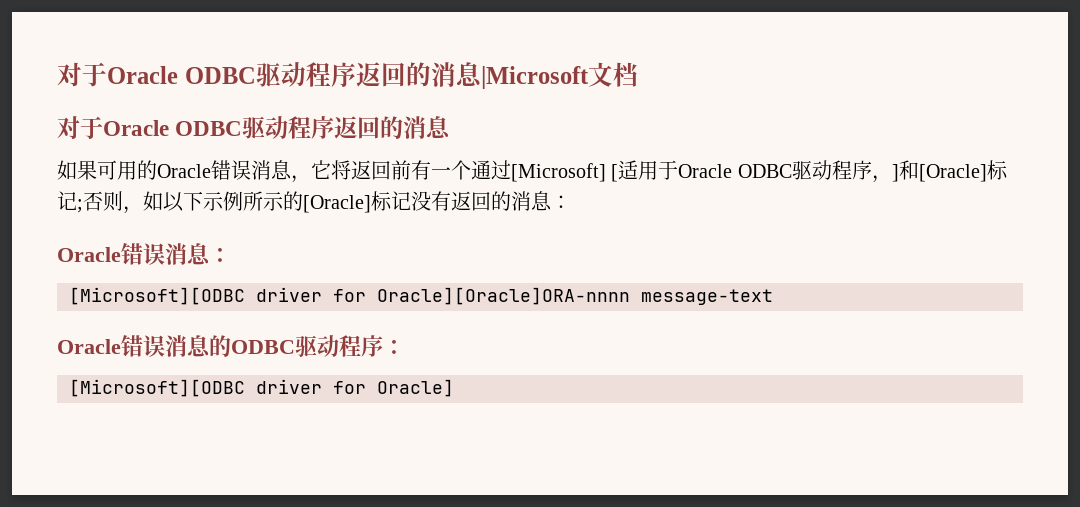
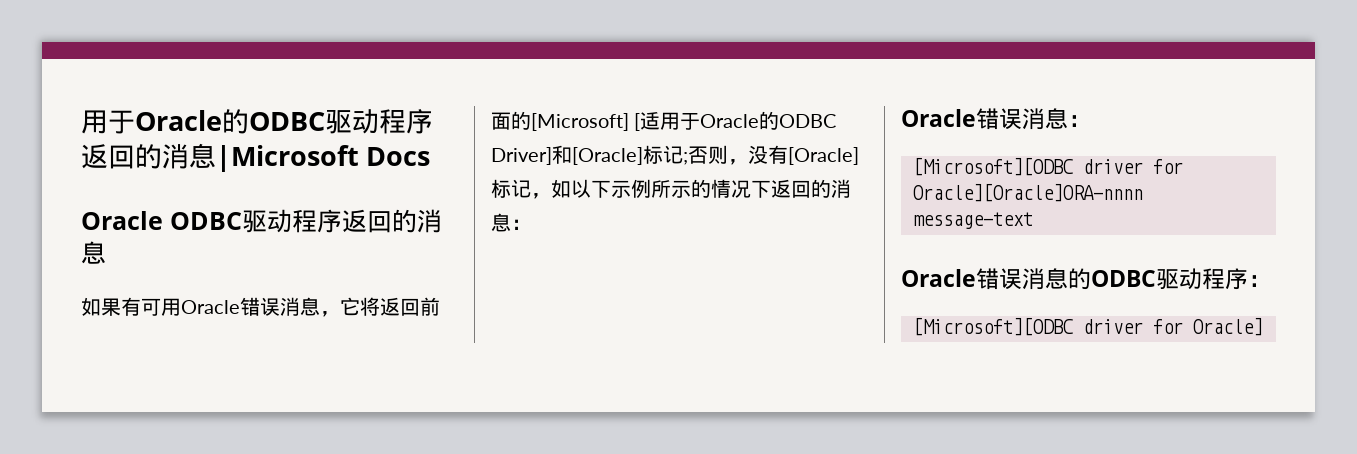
[57,62,178,87] 对于Oracle -> [81,109,249,134] 用于Oracle的
[587,62,638,87] [57,116,103,139] 文档 // 对于 -> [366,147,431,166] Docs //
[97,160,157,180] 可用的 -> [121,297,181,316] 有可用
[411,160,511,180] 有一个通过 -> [491,111,531,130] 面的
[737,160,899,183] ODBC驱动程序，] -> [759,111,837,130] [491,147,552,165] 的ODBC Driver]
(143, 210) none -> [748,145,859,165] [491,179,551,199] 没有[Oracle]标记，
[303,191,451,213] [Oracle]标记没有 -> [711,179,771,198] 情况下

